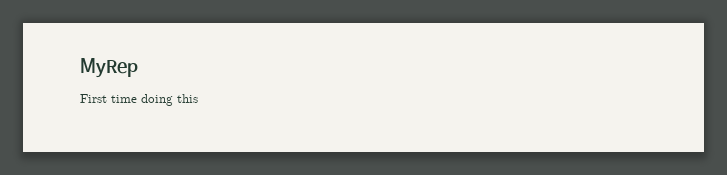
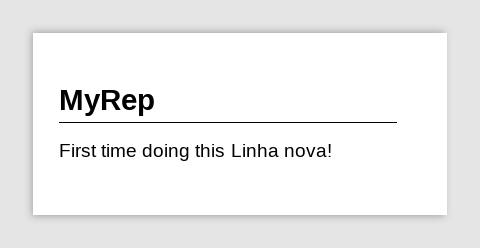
(198, 98) none -> [230,144,332,157] Linha nova!

